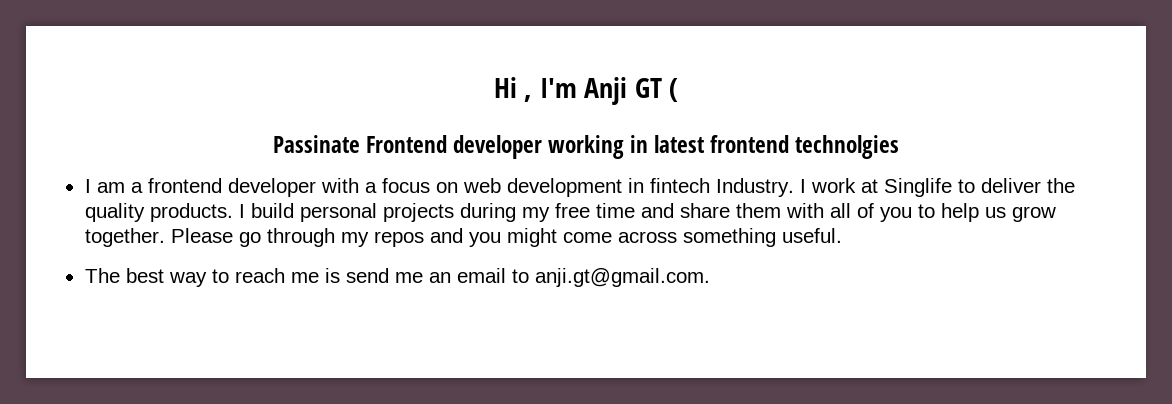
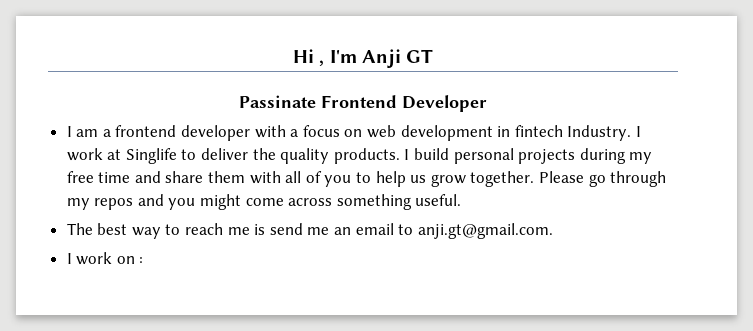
[669,78,679,102] ( -> (434, 56) none
[452,135,900,159] developer working in latest frontend technolgies -> [402,95,487,112] Developer
(710, 277) none -> [66,252,144,265] // I work on :

